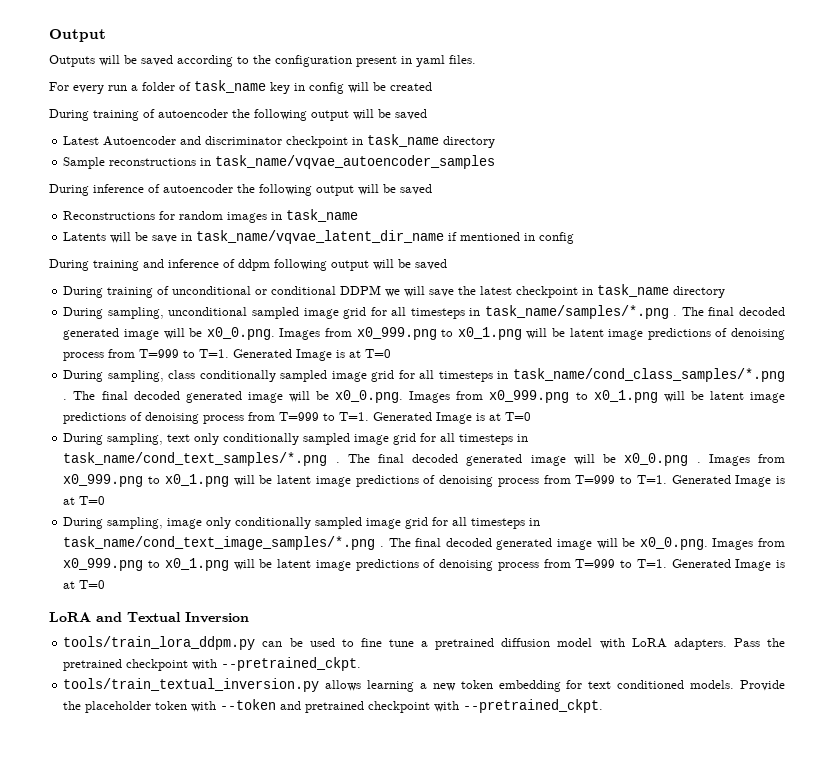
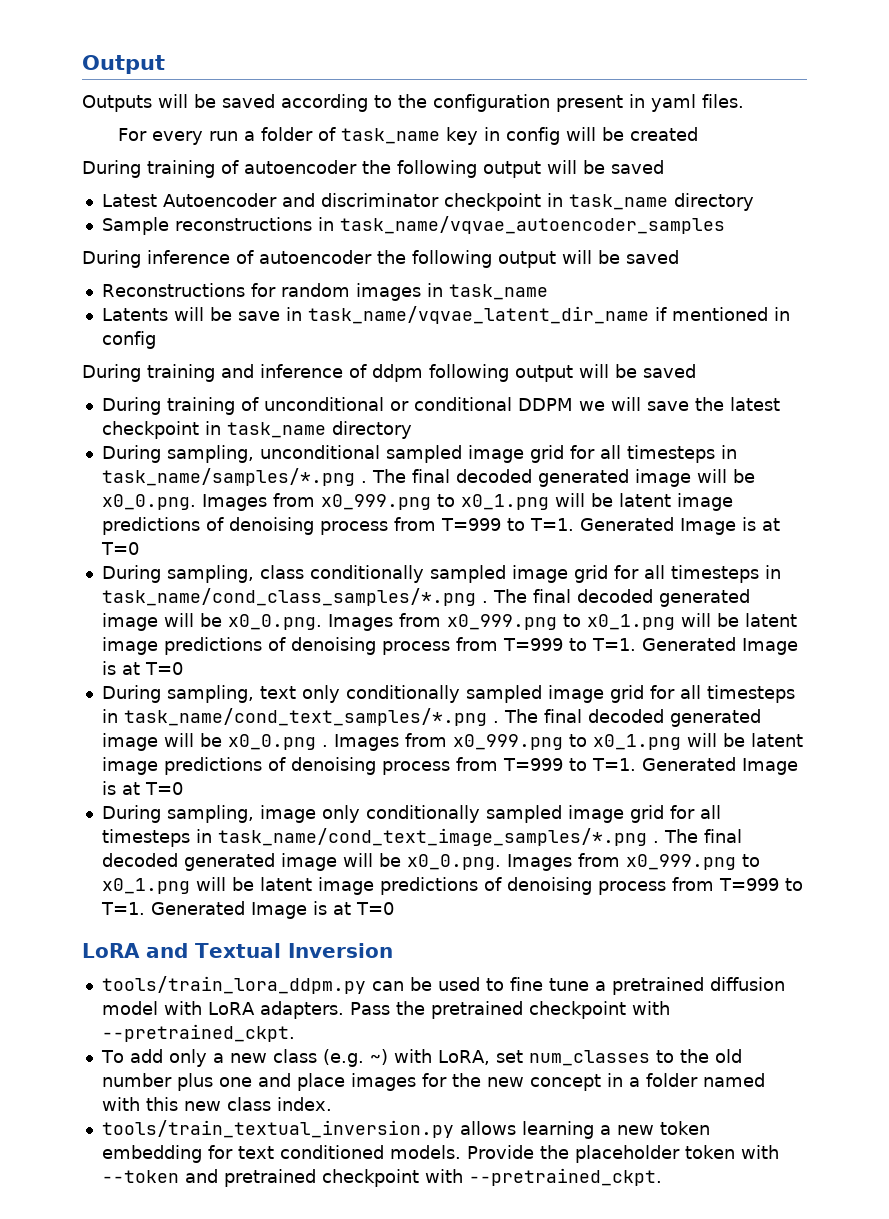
(362, 664) none -> [100,1049,742,1067] [101,1073,765,1091] [101,1097,332,1111] // To add only a new class (e.g. ~) with LoRA, set num_classes to the old number plus one and place images for the new concept in a folder named with this new class index.

